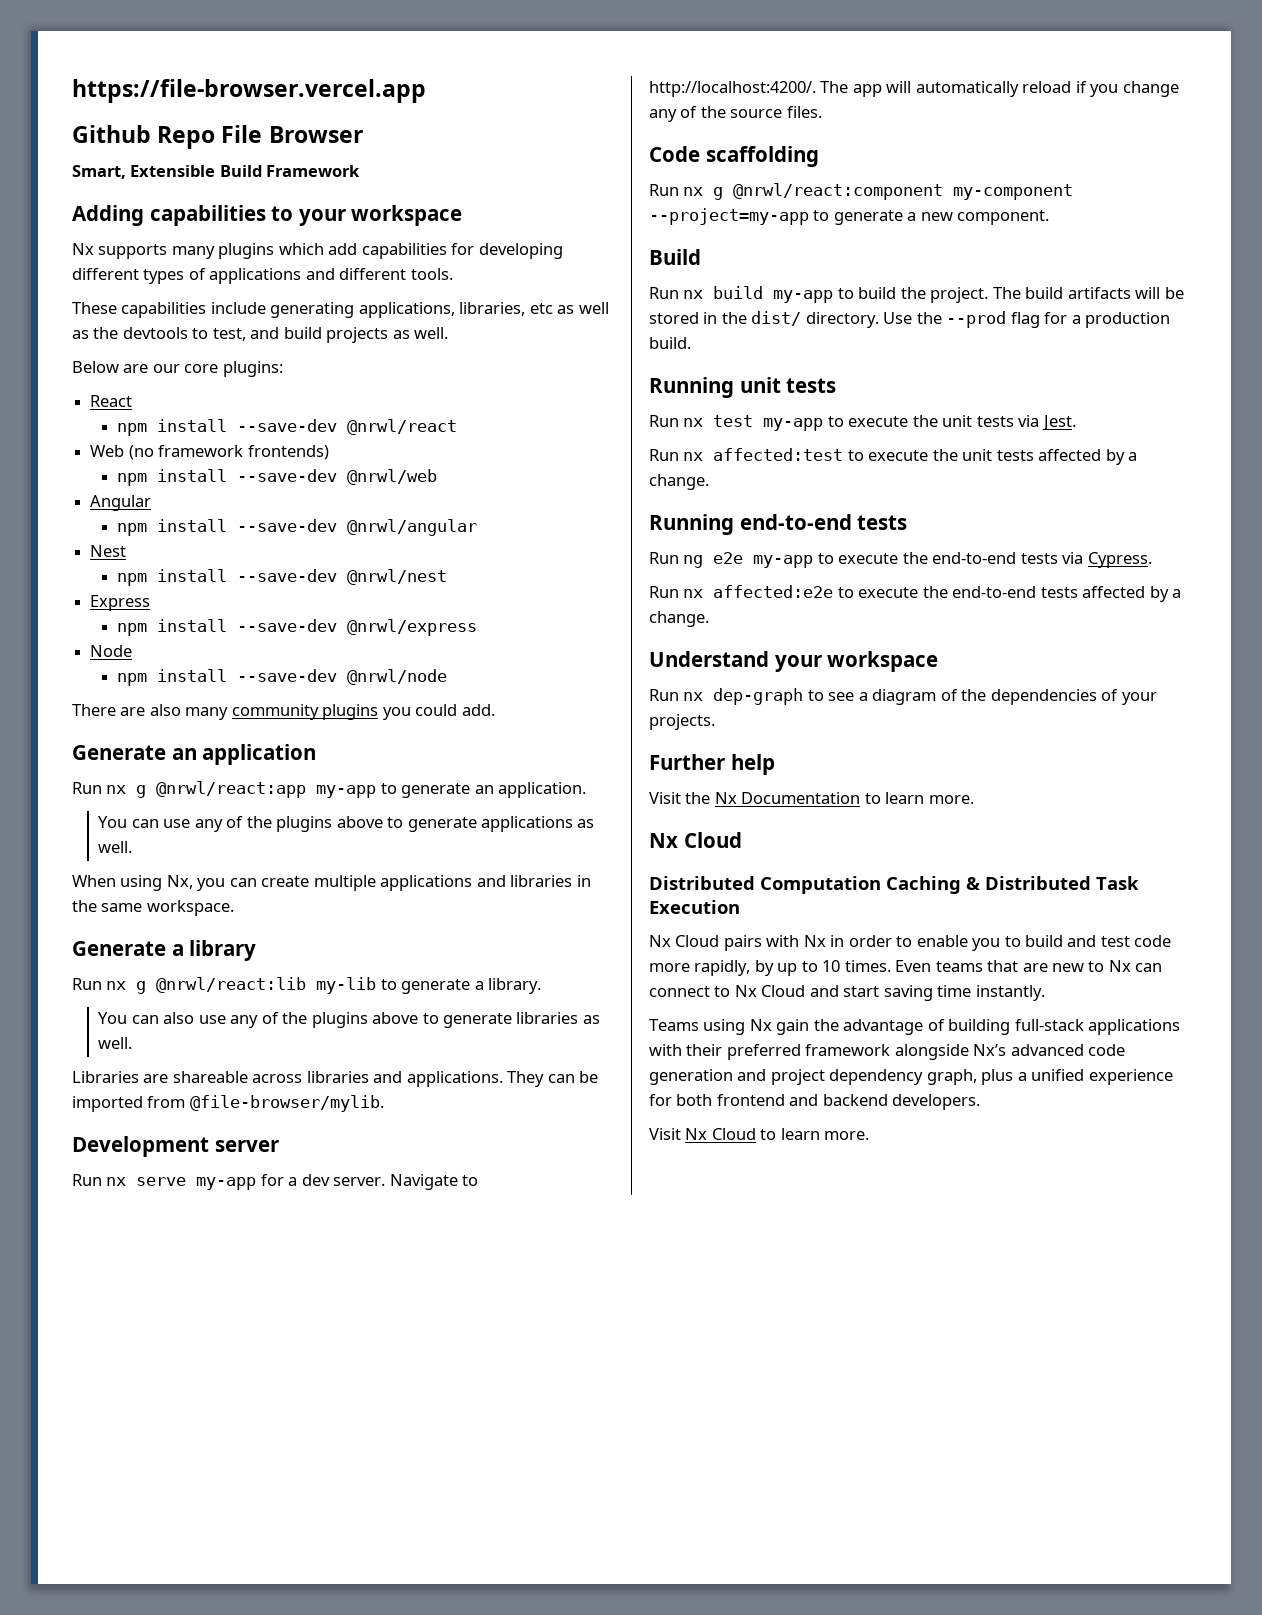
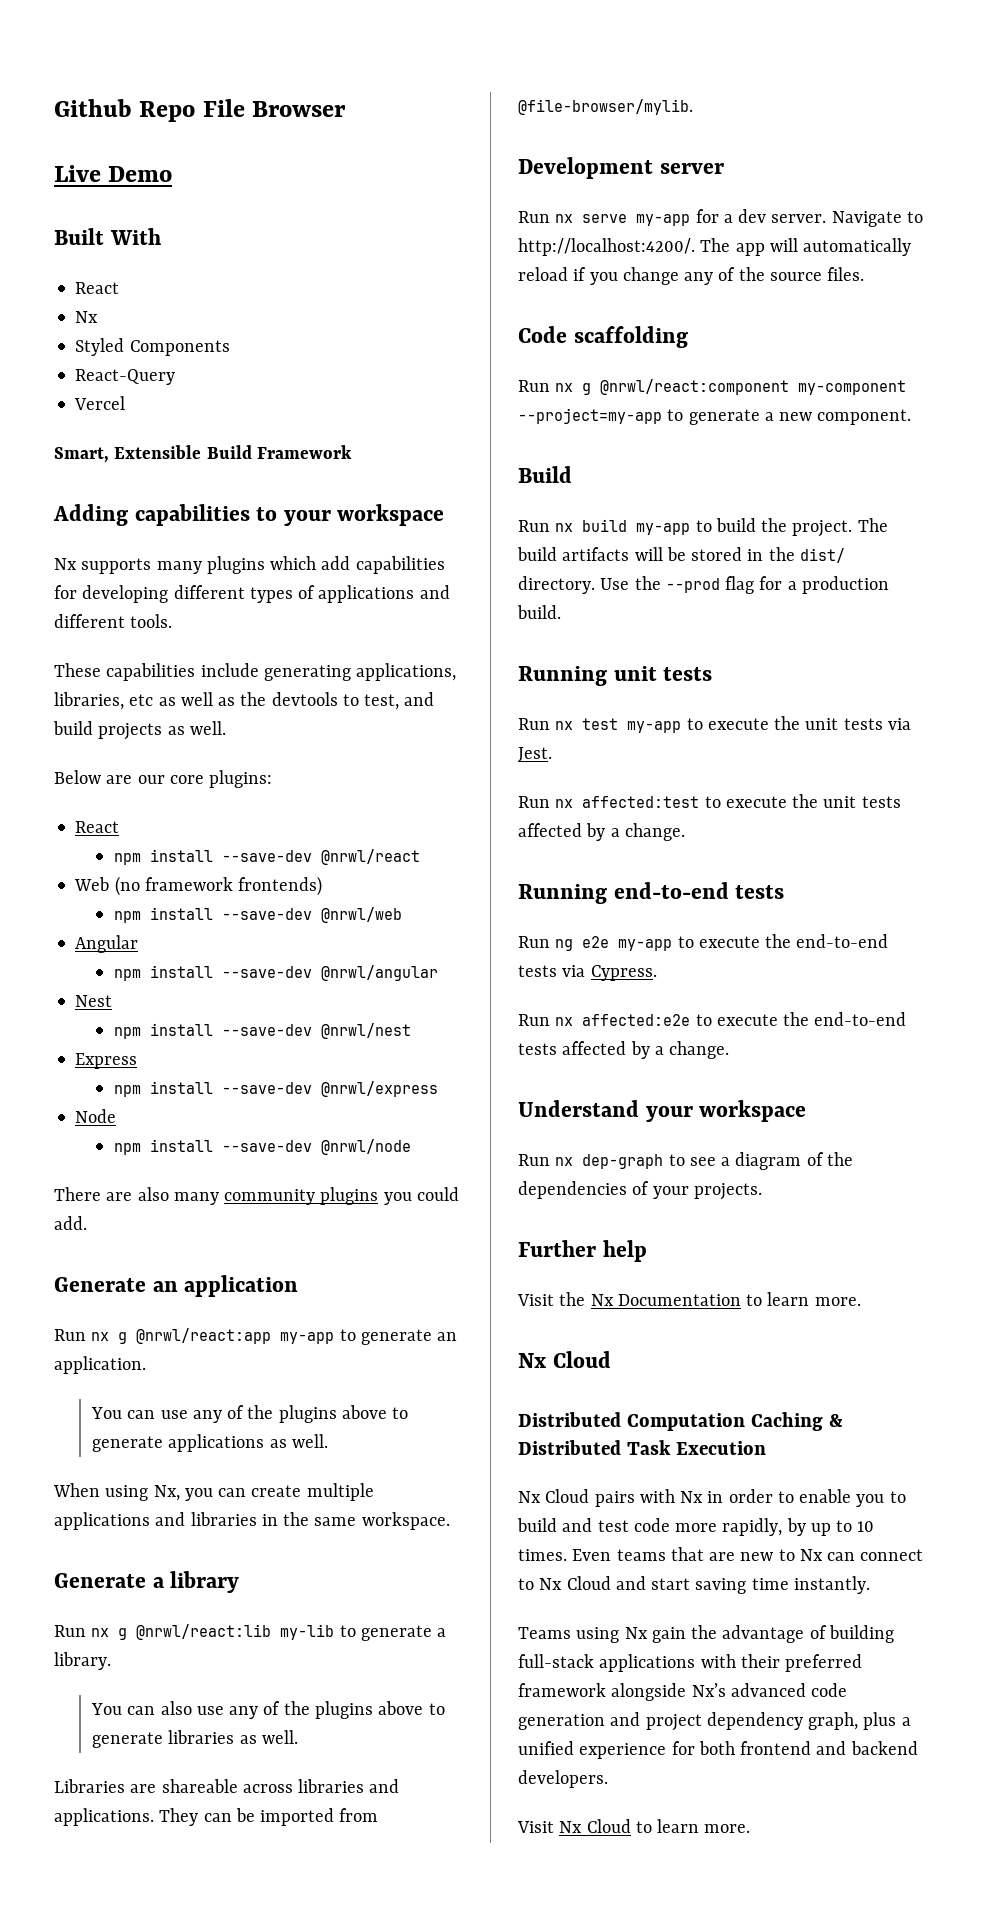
[72,79,426,103] https://file-browser.vercel.app // -> (54, 108) none
(363, 134) none -> [54,165,173,182] [54,228,161,245] [75,282,120,294] [75,311,99,323] [75,338,230,356] [75,369,176,385] [74,396,126,410] // Live Demo // Built With // React // Nx // Styled Components // React-Query // Vercel

